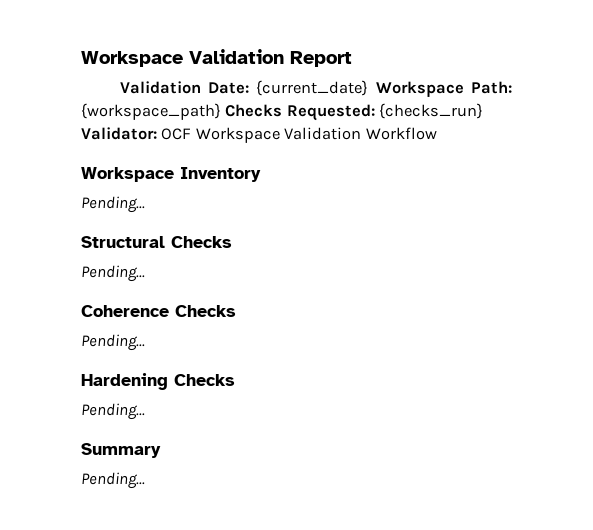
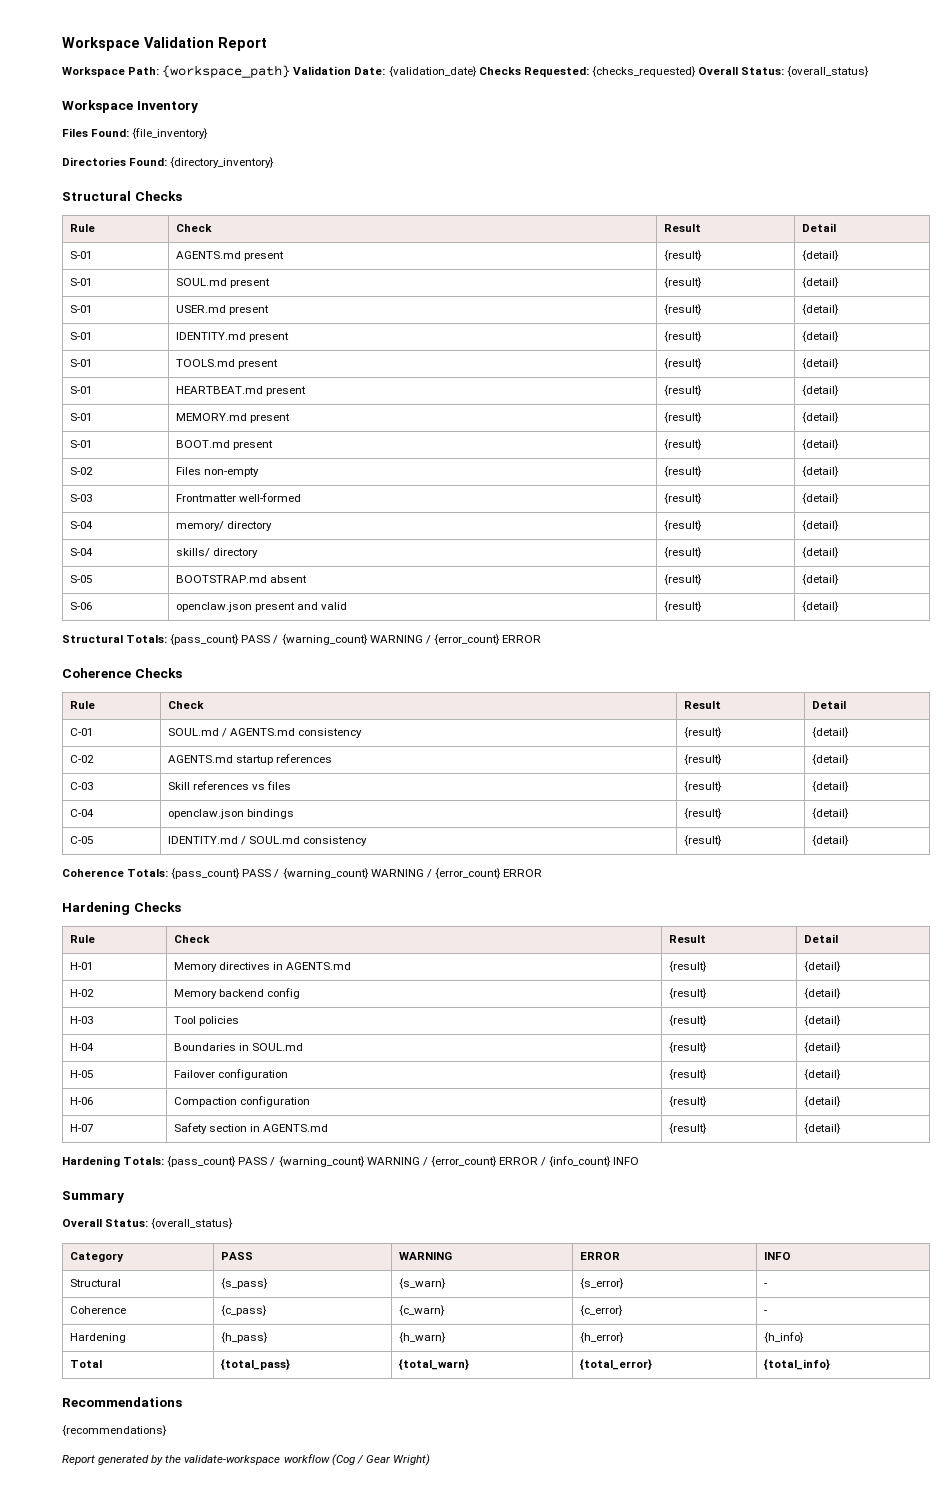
[119,80,512,97] [81,103,484,121] [81,127,437,143] [81,167,261,182] [81,196,145,213] [81,236,232,248] [81,265,145,282] [81,305,236,317] [81,334,145,351] [81,373,235,390] [81,403,145,420] [81,443,161,458] [81,472,145,489] Validation Date: {current_date} Workspace Path: {workspace_path} Checks Requested: {checks_run} Validator: OCF Workspace Validation Workflow // Workspace Inventory // Pending... // Structural Checks // Pending... // Coherence Checks // Pending... // Hardening Checks // Pending... // Summary // Pending... -> [62,65,870,78] [62,100,198,113] [62,128,209,139] [62,157,275,168] [62,191,182,201] [69,224,95,232] [175,224,212,232] [663,224,701,232] [801,223,836,232] [69,251,92,259] [175,251,284,261] [663,250,702,261] [801,250,839,261] [69,278,92,286] [175,278,270,288] [663,277,702,288] [801,277,839,288] [69,305,92,313] [175,305,269,315] [663,304,702,315] [801,304,839,315] [69,332,92,340] [175,332,289,342] [663,331,702,342] [801,331,839,342] [69,359,92,367] [175,359,278,369] [663,358,702,369] [801,358,839,369] [69,386,92,394] [175,386,306,396] [663,385,702,396] [801,385,839,396] [69,413,92,421] [175,413,290,423] [663,412,702,423] [801,412,839,423] [69,440,92,448] [175,440,273,450] [663,439,702,450] [801,439,839,450] [69,467,93,475] [175,467,259,477] [663,466,702,477] [801,466,839,477] [69,494,92,502] [175,493,301,502] [663,493,702,504] [801,493,839,504] [69,521,93,529] [175,521,272,531] [663,520,702,531] [801,520,839,531] [69,548,93,556] [175,548,258,558] [663,547,702,558] [801,547,839,558] [69,575,92,583] [175,575,307,583] [663,574,702,585] [801,574,839,585] [69,602,92,610] [175,602,348,612] [663,601,702,612] [801,601,839,612] [62,634,541,645] [62,668,182,678] [69,701,95,709] [167,701,204,709] [683,701,721,709] [811,700,846,709] [69,728,93,736] [167,728,363,738] [683,727,722,738] [811,727,849,738] [69,755,94,763] [167,754,333,765] [683,754,722,765] [811,754,849,765] [69,782,93,790] [167,781,292,790] [683,781,722,792] [811,781,849,792] [69,809,94,817] [167,809,294,819] [683,808,722,819] [811,808,849,819] [69,836,93,844] [167,836,368,846] [683,835,722,846] [811,835,849,846] [62,868,542,879] [62,902,181,915] [69,935,95,943] [173,935,210,943] [668,935,706,943] [803,934,838,943] [69,962,93,970] [173,962,352,972] [668,961,707,972] [803,961,841,972] [69,989,94,997] [173,988,301,999] [668,988,707,999] [803,988,841,999] [69,1016,93,1024] [173,1016,239,1026] [668,1015,707,1026] [803,1015,841,1026] [69,1043,94,1051] [173,1043,304,1051] [668,1042,707,1053] [803,1042,841,1053] [69,1070,93,1078] [173,1069,288,1080] [668,1069,707,1080] [803,1069,841,1080] [69,1097,93,1105] [173,1096,310,1107] [668,1096,707,1107] [803,1096,841,1107] [69,1124,93,1132] [173,1123,329,1134] [668,1123,707,1134] [803,1123,841,1134] [62,1156,640,1167] [62,1191,124,1203] [62,1218,234,1229] [69,1252,124,1262] [220,1252,253,1260] [398,1252,452,1260] [579,1252,620,1260] [763,1252,791,1260] [69,1279,121,1287] [220,1278,268,1289] [398,1278,446,1289] [579,1278,624,1289] [763,1283,767,1287] [69,1306,126,1314] [220,1305,267,1316] [398,1305,445,1316] [579,1305,623,1316] [763,1310,767,1314] [69,1333,126,1343] [220,1332,268,1343] [398,1332,446,1343] [579,1332,624,1343] [763,1332,804,1343] [69,1360,102,1368] [220,1359,290,1370] [398,1359,469,1370] [579,1359,652,1370] [763,1359,830,1370] [62,1397,182,1407] [62,1425,167,1436] [62,1454,430,1466] Workspace Path: {workspace_path} Validation Date: {validation_date} Checks Requested: {checks_requested} Overall Status: {overall_status} // Workspace Inventory // Files Found: {file_inventory} // Directories Found: {directory_inventory} // Structural Checks // Rule | Check | Result | Detail // S-01 | AGENTS.md present | {result} | {detail} // S-01 | SOUL.md present | {result} | {detail} // S-01 | USER.md present | {result} | {detail} // S-01 | IDENTITY.md present | {result} | {detail} // S-01 | TOOLS.md present | {result} | {detail} // S-01 | HEARTBEAT.md present | {result} | {detail} // S-01 | MEMORY.md present | {result} | {detail} // S-01 | BOOT.md present | {result} | {detail} // S-02 | Files non-empty | {result} | {detail} // S-03 | Frontmatter well-formed | {result} | {detail} // S-04 | memory/ directory | {result} | {detail} // S-04 | skills/ directory | {result} | {detail} // S-05 | BOOTSTRAP.md absent | {result} | {detail} // S-06 | openclaw.json present and valid | {result} | {detail} // Structural Totals: {pass_count} PASS / {warning_count} WARNING / {error_count} ERROR // Coherence Checks // Rule | Check | Result | Detail // C-01 | SOUL.md / AGENTS.md consistency | {result} | {detail} // C-02 | AGENTS.md startup references | {result} | {detail} // C-03 | Skill references vs files | {result} | {detail} // C-04 | openclaw.json bindings | {result} | {detail} // C-05 | IDENTITY.md / SOUL.md consistency | {result} | {detail} // Coherence Totals: {pass_count} PASS / {warning_count} WARNING / {error_count} ERROR // Hardening Checks // Rule | Check | Result | Detail // H-01 | Memory directives in AGENTS.md | {result} | {detail} // H-02 | Memory backend config | {result} | {detail} // H-03 | Tool policies | {result} | {detail} // H-04 | Boundaries in SOUL.md | {result} | {detail} // H-05 | Failover configuration | {result} | {detail} // H-06 | Compaction configuration | {result} | {detail} // H-07 | Safety section in AGENTS.md | {result} | {detail} // Hardening Totals: {pass_count} PASS / {warning_count} WARNING / {error_count} ERROR / {info_count} INFO // Summary // Overall Status: {overall_status} // Category | PASS | WARNING | ERROR | INFO // Structural | {s_pass} | {s_warn} | {s_error} | - // Coherence | {c_pass} | {c_warn} | {c_error} | - // Hardening | {h_pass} | {h_warn} | {h_error} | {h_info} // Total | {total_pass} | {total_warn} | {total_error} | {total_info} // Recommendations // {recommendations} // Report generated by the validate-workspace workflow (Cog / Gear Wright)

